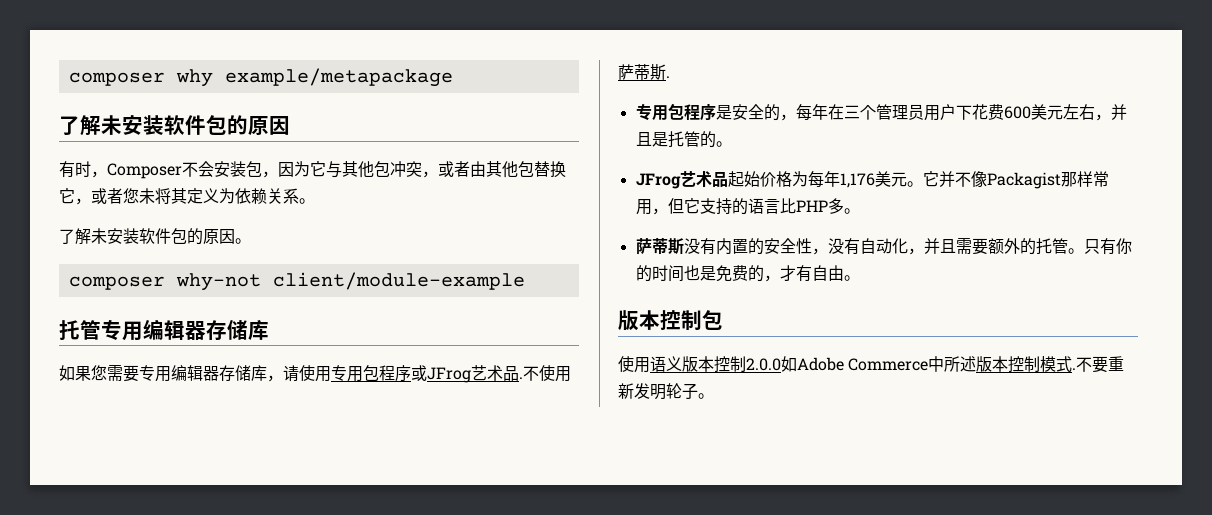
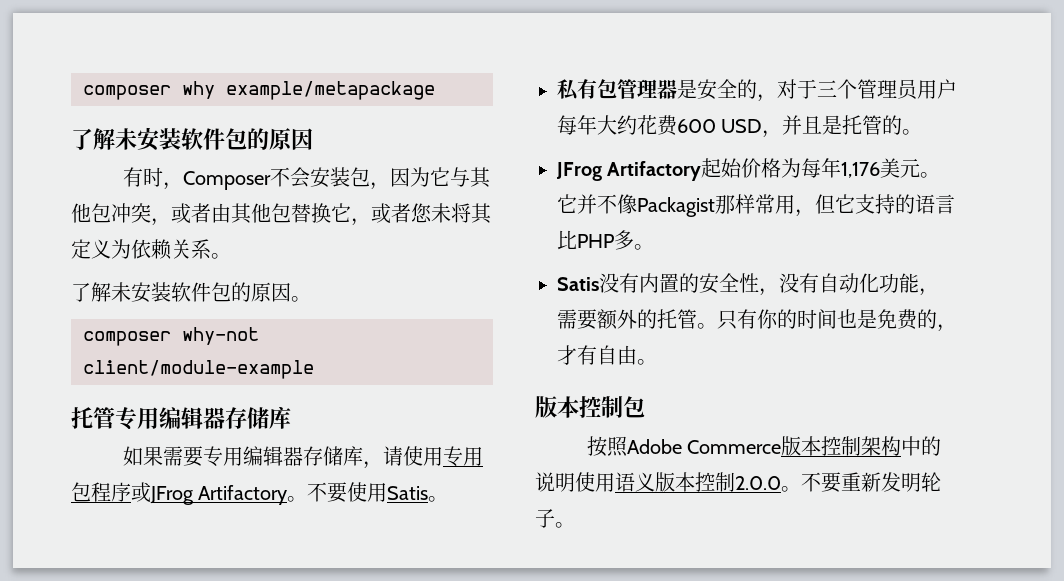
[91,365,107,381] 您 -> (163, 456) none
[471,365,571,382] [618,64,670,80] [635,103,716,121] 艺术品.不使用萨蒂斯. // 专用包程序 -> [198,482,449,505] [557,79,677,101] Artifactory。不要使用Satis。 // 私有包管理器
[795,104,844,120] 每年在 -> [777,79,817,99] 对于
[955,104,1095,120] 下花费600美元左右 -> [557,115,763,136] 每年大约花费600 USD
[679,171,728,187] 艺术品 -> [607,161,702,181] Artifactory
[635,238,684,255] 萨蒂斯 -> [557,277,599,291] Satis
[907,238,956,255] ，并且 -> [879,273,939,296] 功能，
(723, 320) none -> [586,436,942,457] [535,472,575,492] 按照Adobe Commerce版本控制架构中的说明
[781,356,1077,373] 如Adobe Commerce中所述版本控制模式. -> [781,486,801,492] 。

